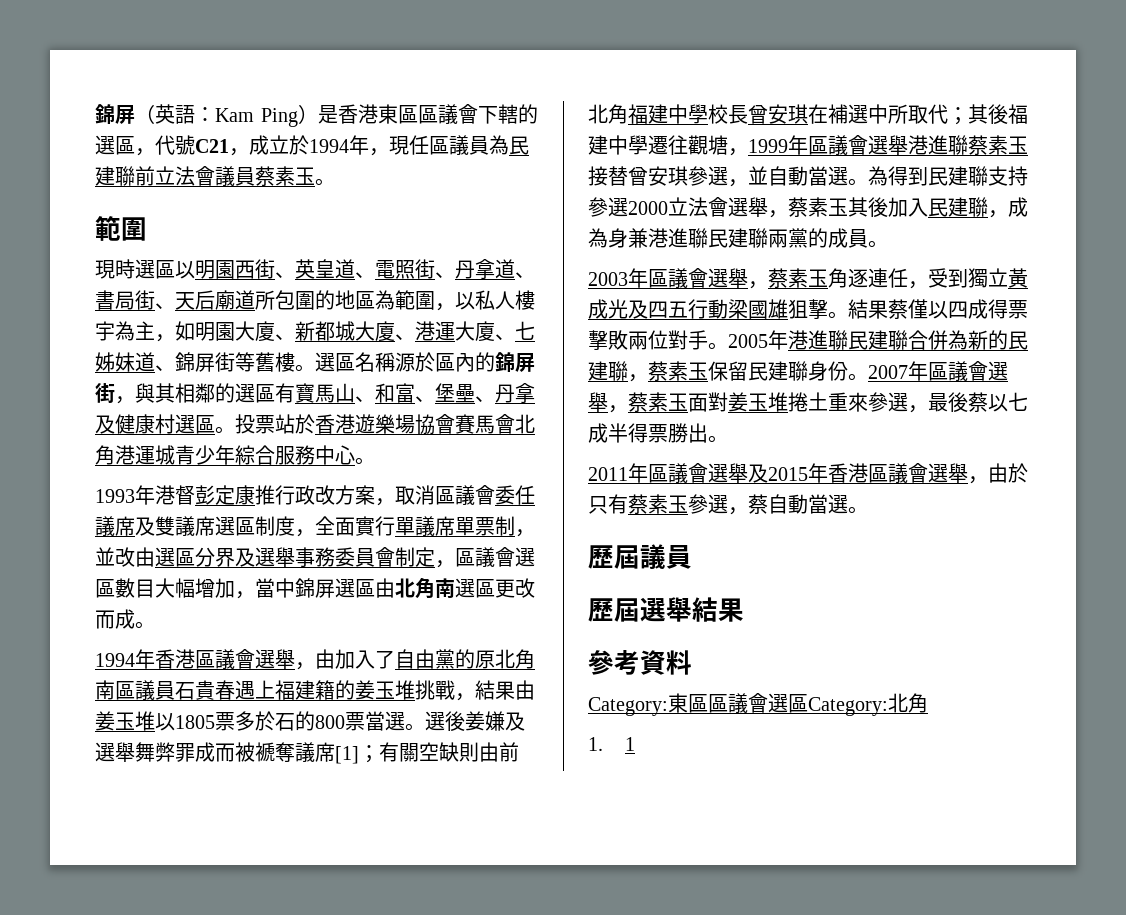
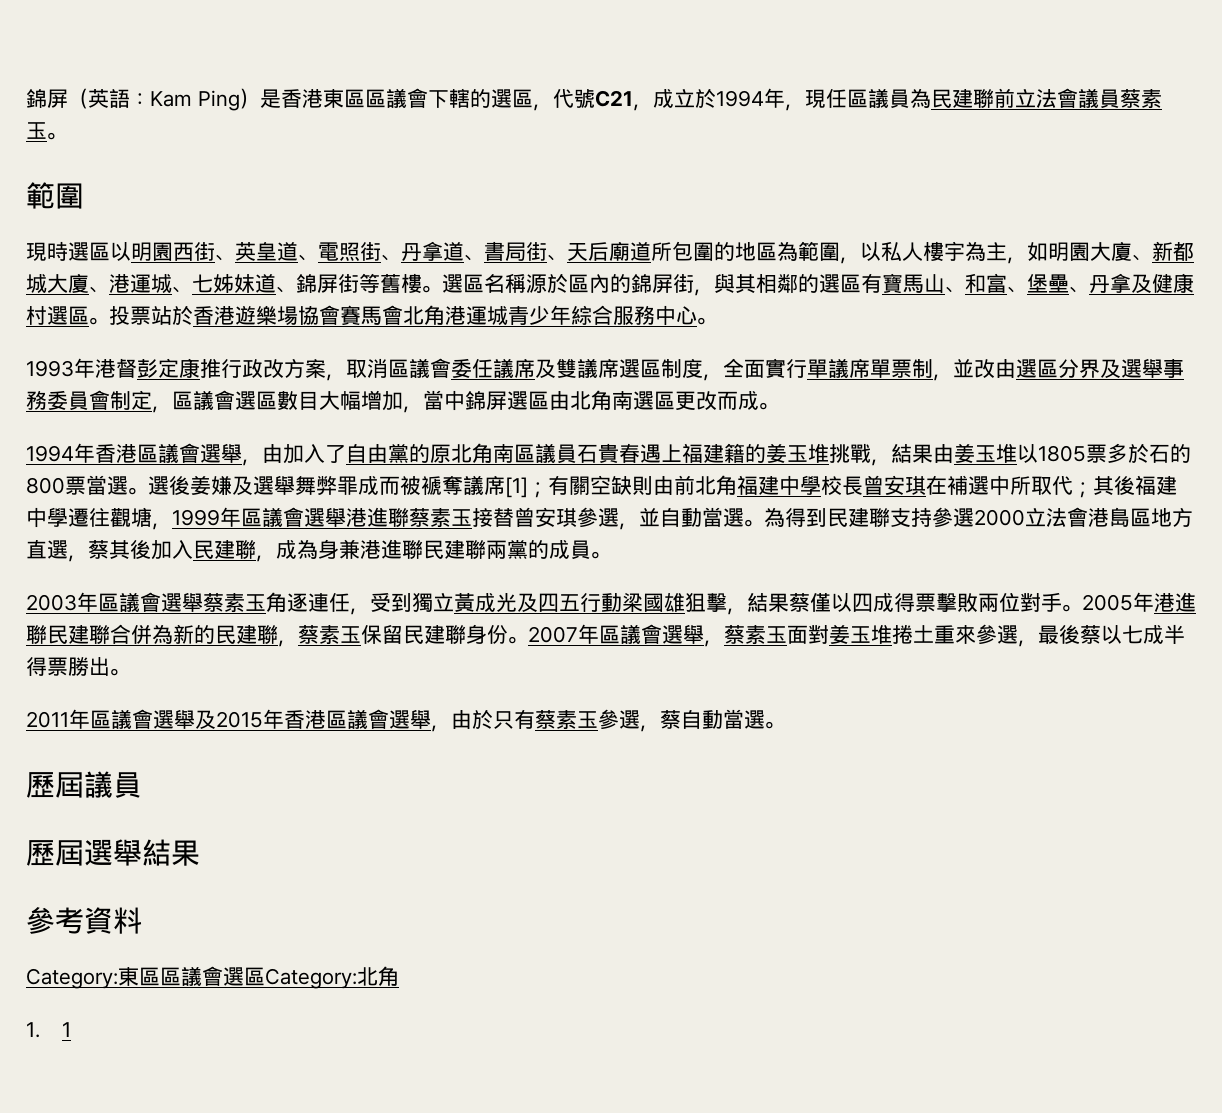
[455,321,495,342] 大廈 -> [151,274,172,294] 城
[728,197,848,218] 選舉，蔡素玉 -> [1088,507,1193,527] [26,540,109,562] 港島區地方直選，蔡
[748,281,768,289] ， -> (203, 602) none
[828,311,848,319] 。 -> [727,608,747,615] ，

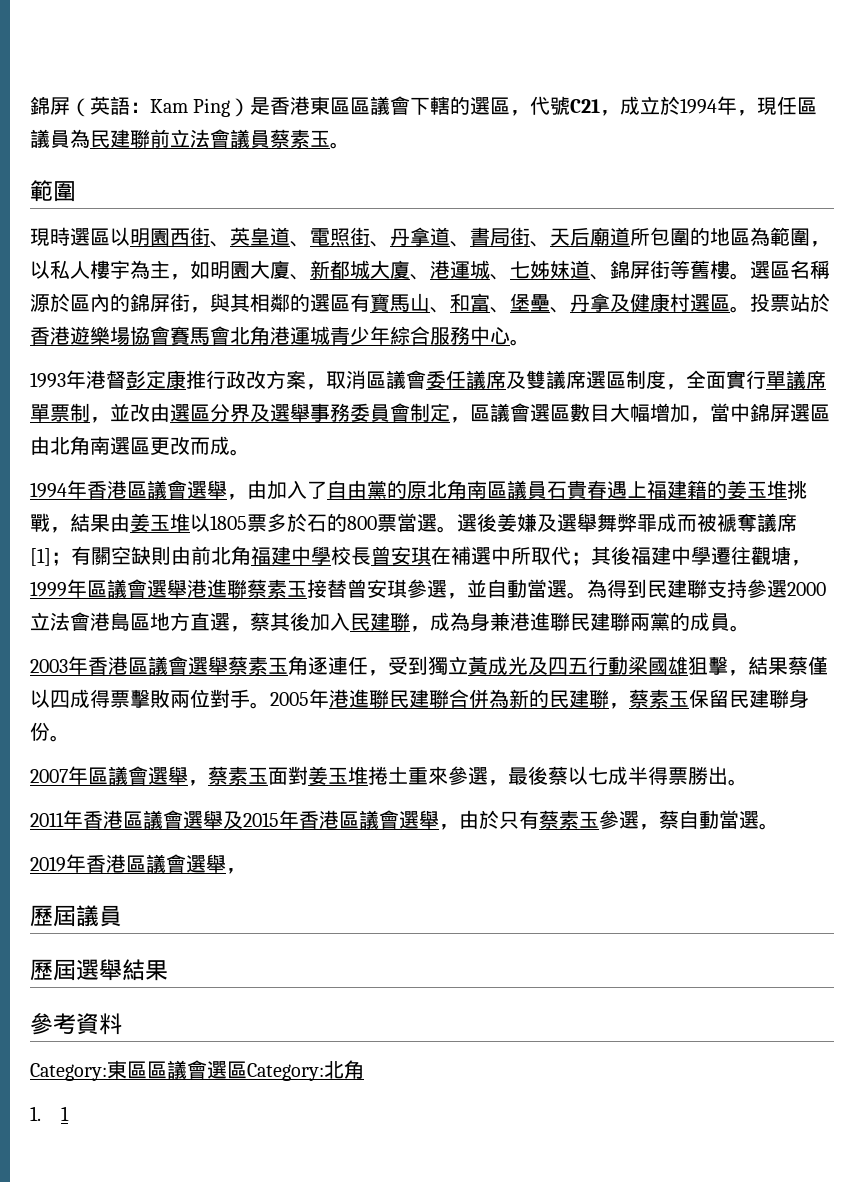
(98, 602) none -> [88,656,128,675] 香港
(528, 640) none -> (70, 738) //
(90, 719) none -> [83,810,123,829] 香港
(785, 725) none -> [30,854,246,874] // 2019年香港區議會選舉，

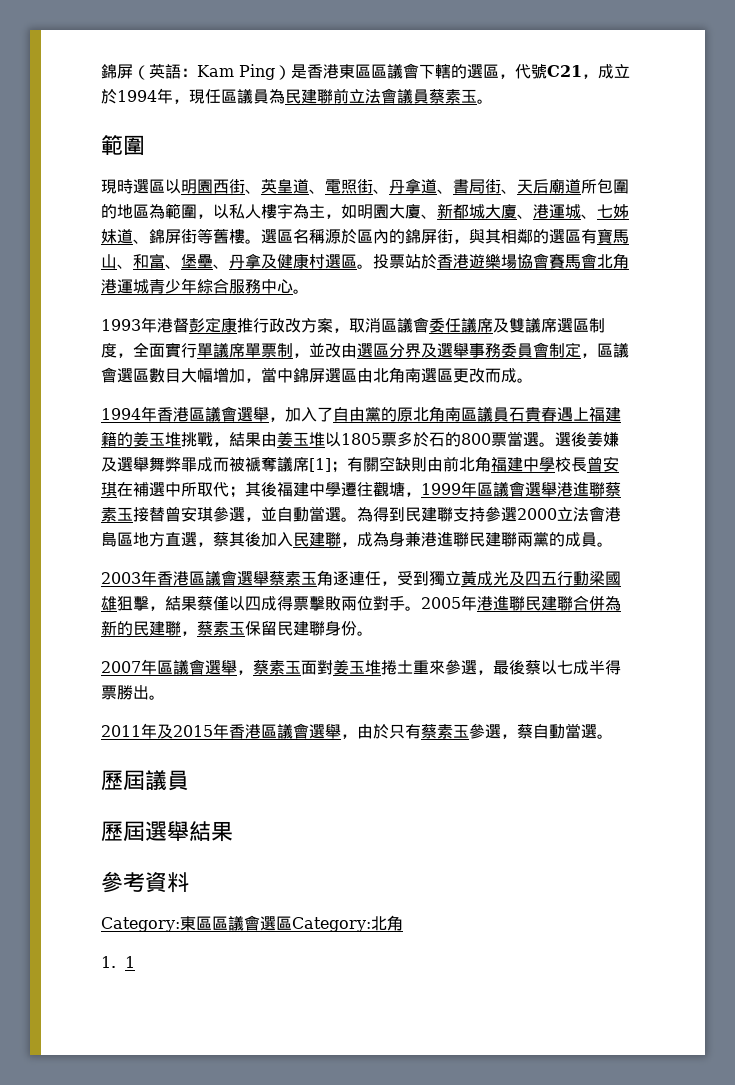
[247,480,267,499] 由 -> (285, 419) none
[83,810,223,829] 香港區議會選舉 -> (157, 731) none
[30,854,246,874] // 2019年香港區議會選舉， -> (613, 736) none

